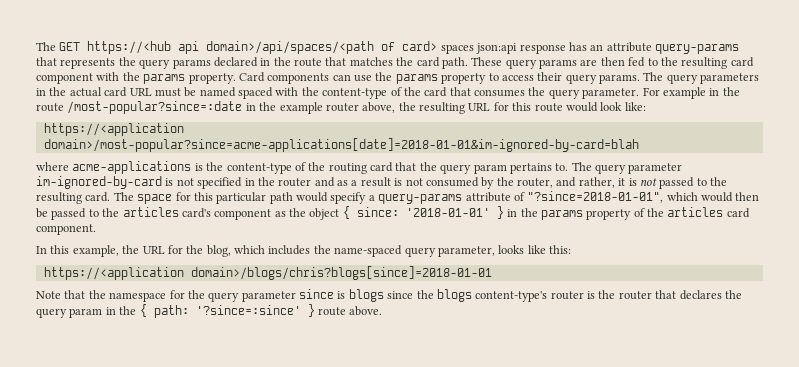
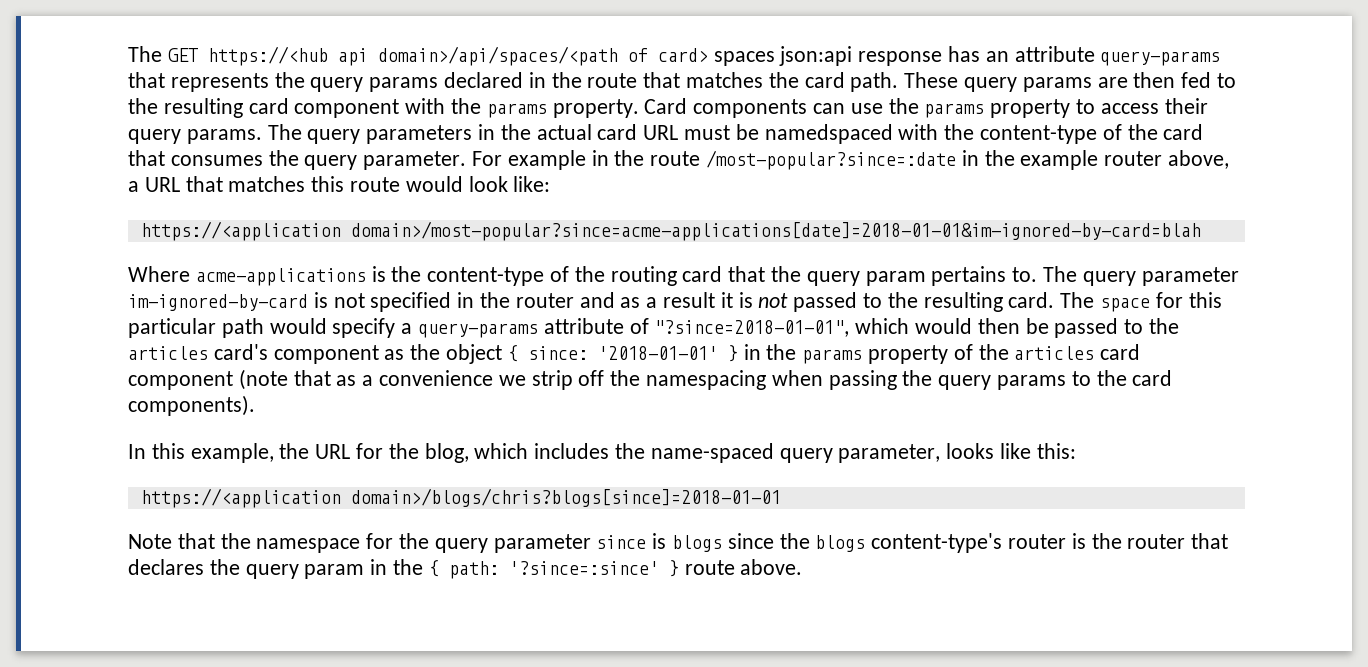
[199,87,273,99] named spaced -> [764,124,893,144] namedspaced
[398,102,509,114] the resulting URL for -> [128,176,306,192] a URL that matches
[36,162,69,171] where -> [128,266,190,282] Where
[394,177,615,189] is not consumed by the router, and rather, -> (716, 300) none
[36,224,96,235] component. -> [128,369,1173,390] [128,395,255,416] component (note that as a convenience we strip off the namespacing when passing the query params to the card components).

